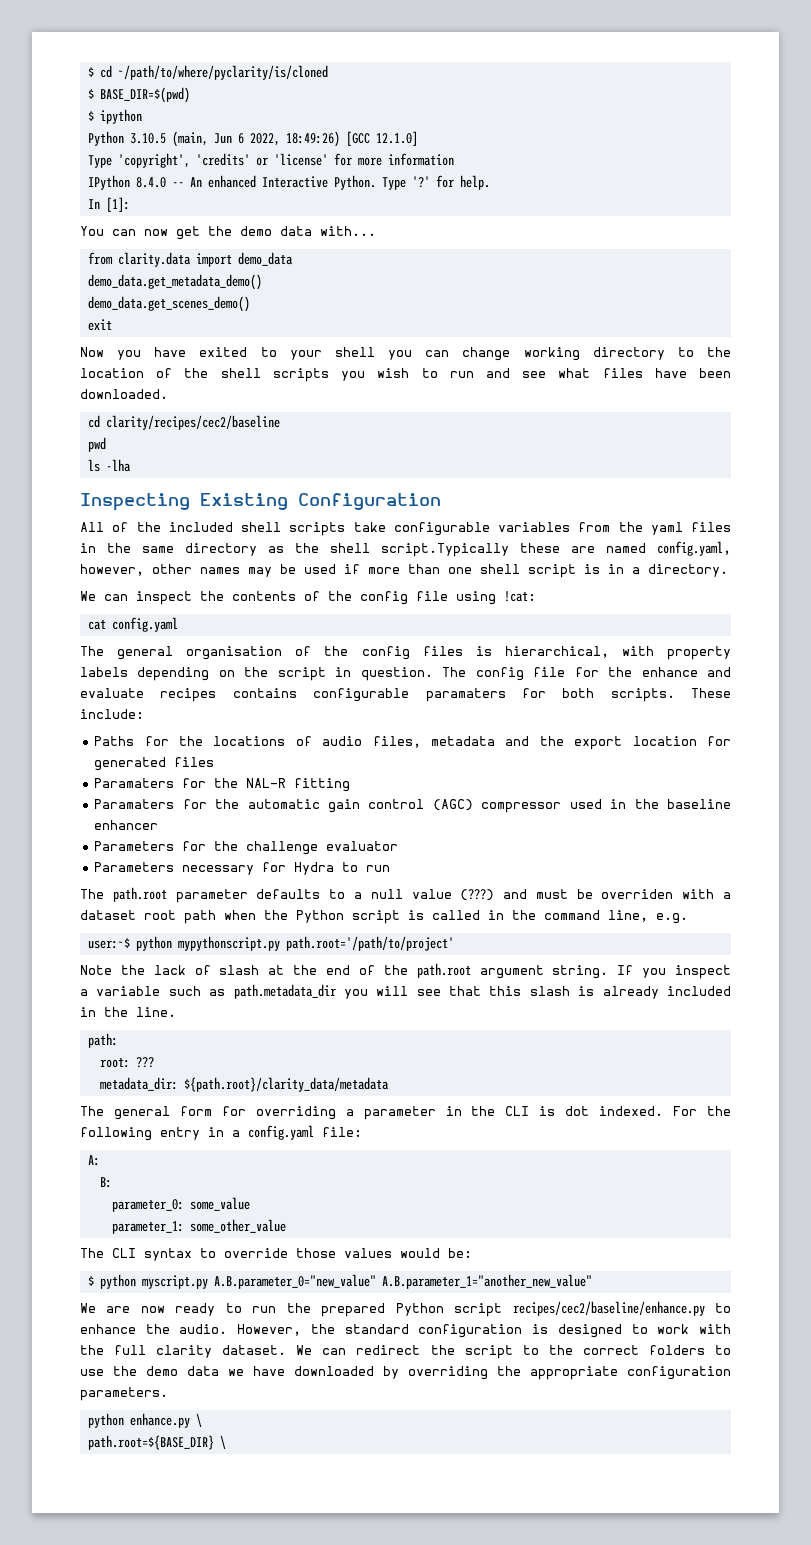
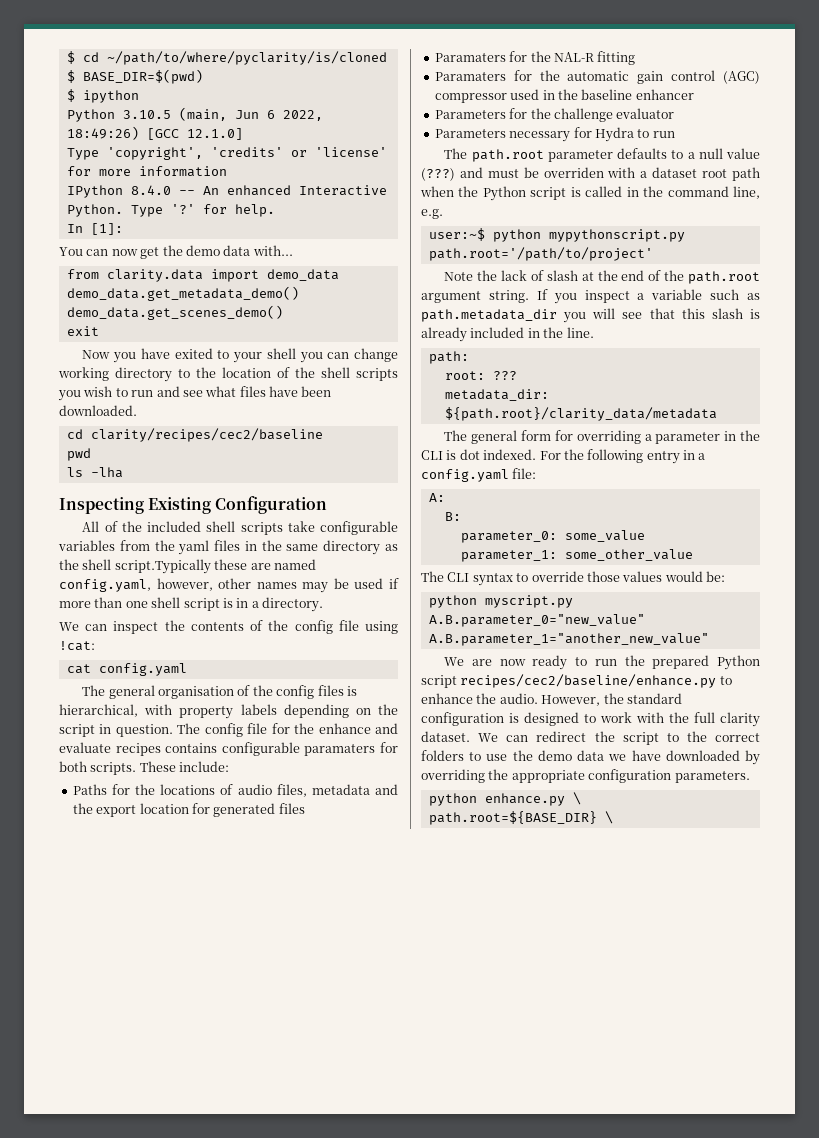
[87,1276,94,1286] $ -> (725, 576) none

